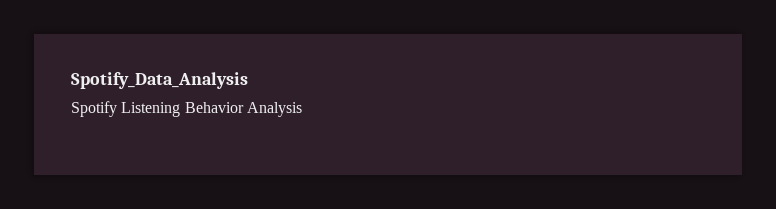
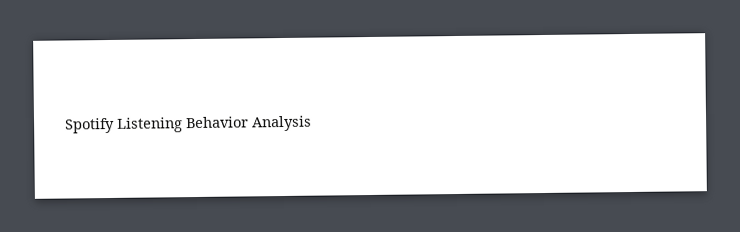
[71,72,248,89] Spotify_Data_Analysis // -> (65, 125) none

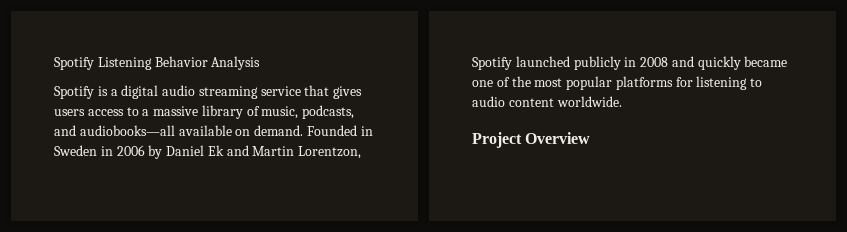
(312, 123) none -> [54,85,363,99] [54,105,355,119] [54,125,373,136] [54,145,362,159] [472,56,788,70] [472,76,763,90] [472,96,622,107] [472,132,591,148] // Spotify is a digital audio streaming service that gives users access to a massive library of music, podcasts, and audiobooks—all available on demand. Founded in Sweden in 2006 by Daniel Ek and Martin Lorentzon, Spotify launched publicly in 2008 and quickly became one of the most popular platforms for listening to audio content worldwide. // Project Overview

